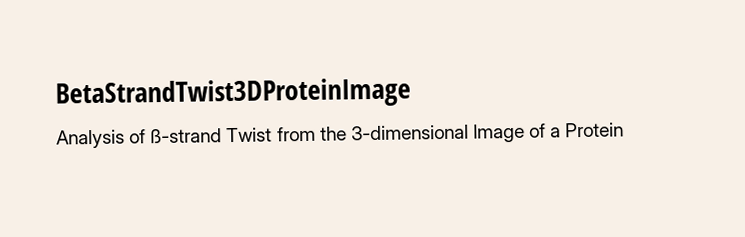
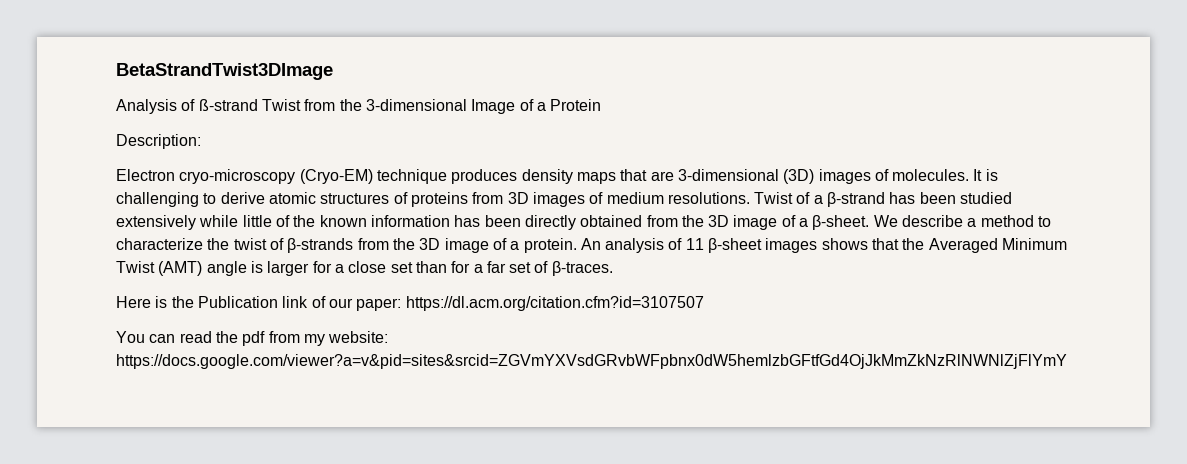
[55,77,411,111] BetaStrandTwist3DProteinImage -> [116,63,333,80] BetaStrandTwist3DImage
(625, 130) none -> [116,134,201,149] [116,169,998,184] [116,192,1013,207] [116,215,1052,230] [116,238,1068,253] [116,261,613,276] [116,296,704,311] [116,331,389,346] [116,354,1067,369] // Description: // Electron cryo-microscopy (Cryo-EM) technique produces density maps that are 3-dimensional (3D) images of molecules. It is challenging to derive atomic structures of proteins from 3D images of medium resolutions. Twist of a β-strand has been studied extensively while little of the known information has been directly obtained from the 3D image of a β-sheet. We describe a method to characterize the twist of β-strands from the 3D image of a protein. An analysis of 11 β-sheet images shows that the Averaged Minimum Twist (AMT) angle is larger for a close set than for a far set of β-traces. // Here is the Publication link of our paper: https://dl.acm.org/citation.cfm?id=3107507 // You can read the pdf from my website: https://docs.google.com/viewer?a=v&pid=sites&srcid=ZGVmYXVsdGRvbWFpbnx0dW5hemlzbGFtfGd4OjJkMmZkNzRlNWNlZjFlYmY

